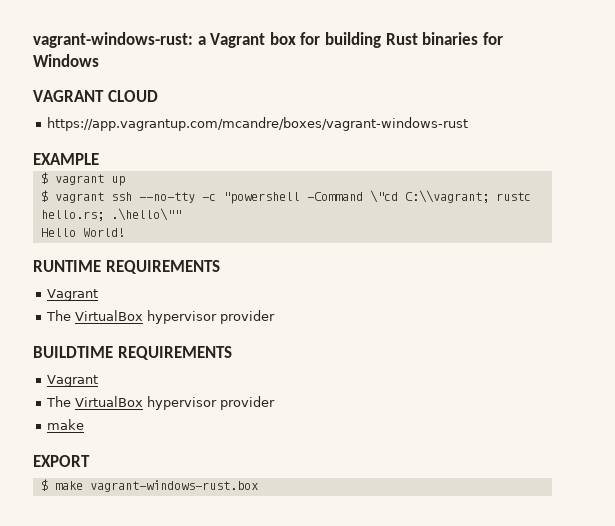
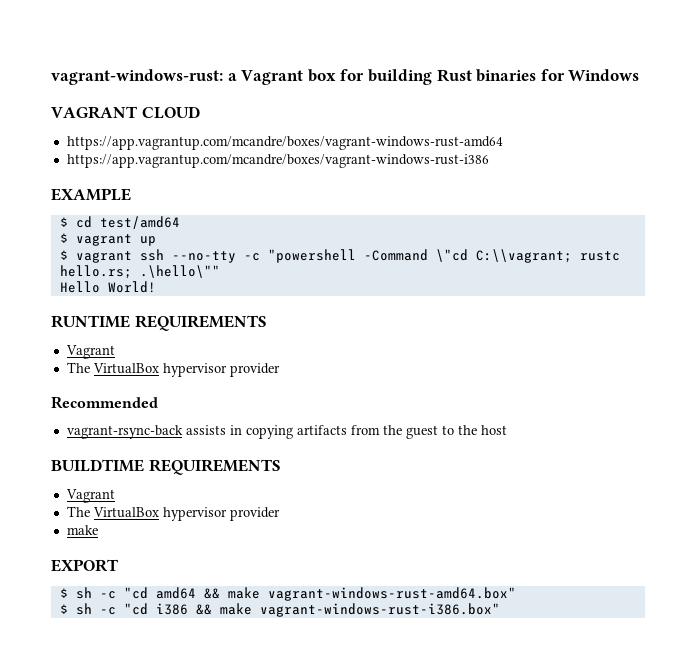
[47,117,469,131] https://app.vagrantup.com/mcandre/boxes/vagrant-windows-rust -> [66,136,503,150] [66,154,489,168] https://app.vagrantup.com/mcandre/boxes/vagrant-windows-rust-amd64 // https://app.vagrantup.com/mcandre/boxes/vagrant-windows-rust-i386
(99, 159) none -> [59,216,180,229] // $ cd test/amd64
(276, 317) none -> [51,396,158,409] [66,425,507,439] // Recommended // vagrant-rsync-back assists in copying artifacts from the guest to the host
[54,480,258,492] make vagrant-windows-rust.box -> [75,587,516,601] [59,603,500,617] sh -c "cd amd64 && make vagrant-windows-rust-amd64.box" // $ sh -c "cd i386 && make vagrant-windows-rust-i386.box"

